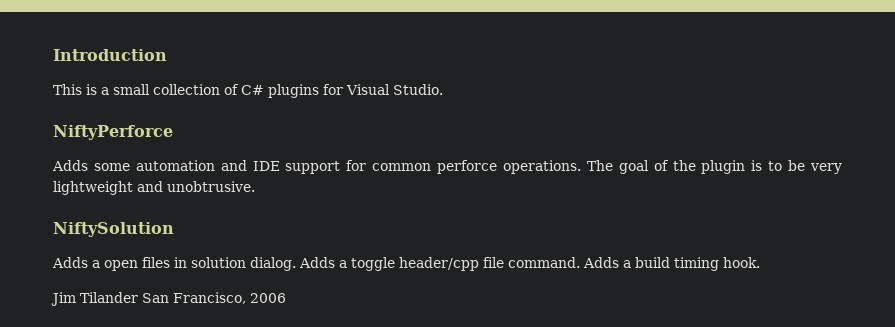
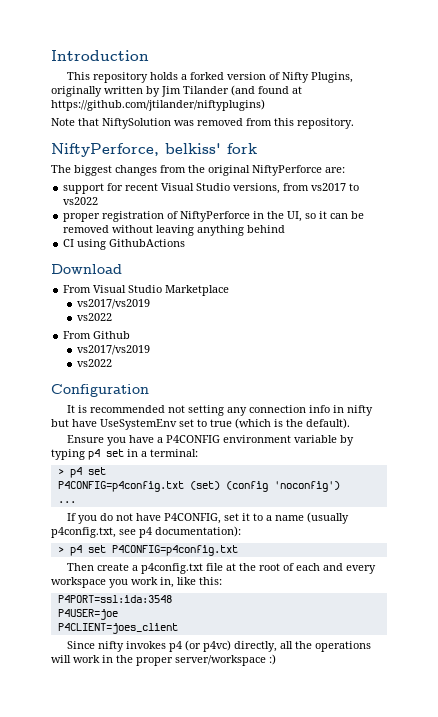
[86,84,443,98] [53,125,173,140] [52,160,843,174] [53,181,255,195] [53,222,174,237] [52,257,760,271] [51,292,286,306] is a small collection of C# plugins for Visual Studio. // NiftyPerforce // Adds some automation and IDE support for common perforce operations. The goal of the plugin is to be very lightweight and unobtrusive. // NiftySolution // Adds a open files in solution dialog. Adds a toggle header/cpp file command. Adds a build timing hook. // Jim Tilander San Francisco, 2006 -> [93,72,354,83] [51,85,302,97] [51,99,265,111] [51,118,354,129] [51,143,257,157] [51,165,345,176] [63,183,360,194] [63,197,99,205] [63,211,365,222] [63,225,286,236] [63,239,186,250] [51,264,122,274] [63,285,230,296] [77,299,151,309] [77,313,113,321] [63,331,131,339] [77,345,151,355] [77,359,113,367] [51,384,149,397] [67,405,374,416] [51,418,350,430] [67,435,355,446] [51,449,198,460] [57,467,106,478] [57,481,340,492] [57,501,76,503] [67,512,350,524] [51,526,241,538] [57,545,238,556] [67,563,377,574] [51,577,222,588] [57,595,172,603] [57,609,118,620] [57,623,178,634] [67,640,372,652] [51,654,276,666] repository holds a forked version of Nifty Plugins, originally written by Jim Tilander (and found at https://github.com/jtilander/niftyplugins) // Note that NiftySolution was removed from this repository. // NiftyPerforce, belkiss' fork // The biggest changes from the original NiftyPerforce are: // support for recent Visual Studio versions, from vs2017 to vs2022 // proper registration of NiftyPerforce in the UI, so it can be removed without leaving anything behind // CI using GithubActions // Download // From Visual Studio Marketplace // vs2017/vs2019 // vs2022 // From Github // vs2017/vs2019 // vs2022 // Configuration // It is recommended not setting any connection info in nifty but have UseSystemEnv set to true (which is the default). // Ensure you have a P4CONFIG environment variable by typing p4 set in a terminal: // > p4 set // P4CONFIG=p4config.txt (set) (config 'noconfig') // ... // If you do not have P4CONFIG, set it to a name (usually p4config.txt, see p4 documentation): // > p4 set P4CONFIG=p4config.txt // Then create a p4config.txt file at the root of each and every workspace you work in, like this: // P4PORT=ssl:ida:3548 // P4USER=joe // P4CLIENT=joes_client // Since nifty invokes p4 (or p4vc) directly, all the operations will work in the proper server/workspace :)

